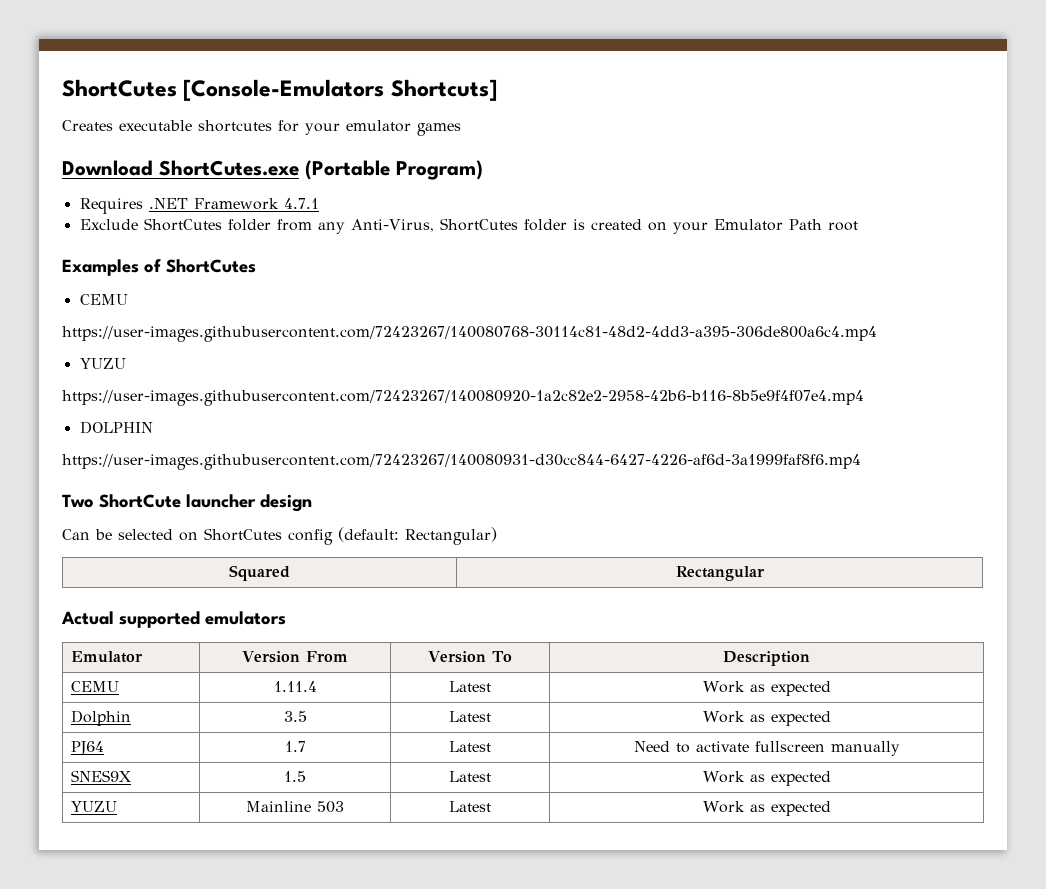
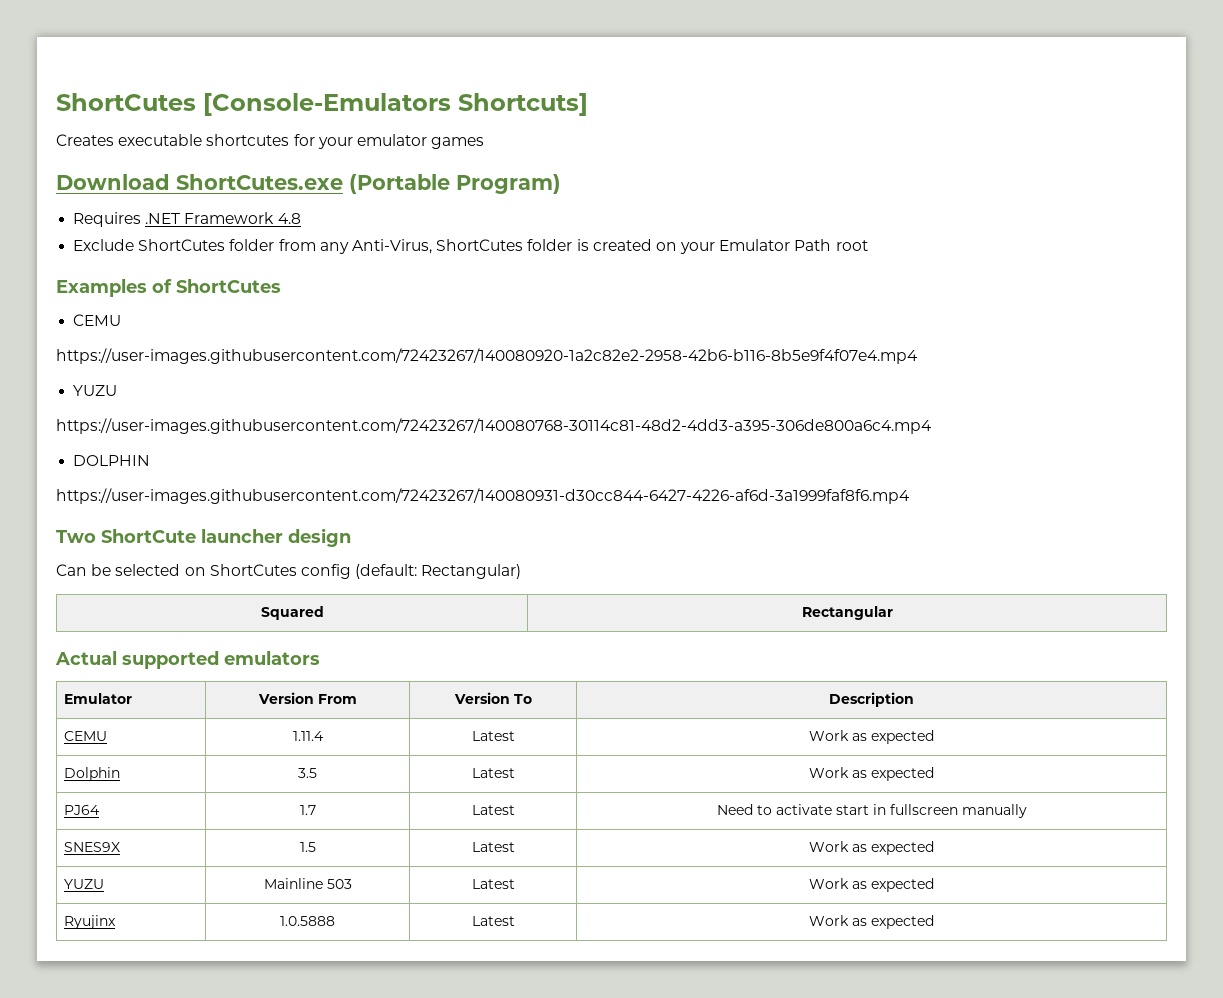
[283,198,319,209] 4.7.1 -> [277,213,301,224] 4.8
[62,326,877,342] https://user-images.githubusercontent.com/72423267/140080768-30114c81-48d2-4dd3-a395-306de800a6c4.mp4 -> [56,348,918,364] https://user-images.githubusercontent.com/72423267/140080920-1a2c82e2-2958-42b6-b116-8b5e9f4f07e4.mp4
[62,390,864,406] https://user-images.githubusercontent.com/72423267/140080920-1a2c82e2-2958-42b6-b116-8b5e9f4f07e4.mp4 -> [56,418,932,434] https://user-images.githubusercontent.com/72423267/140080768-30114c81-48d2-4dd3-a395-306de800a6c4.mp4
(749, 746) none -> [835,804,886,815] start in
(831, 808) none -> [63,915,116,929] [280,916,335,926] [471,916,515,926] [809,915,935,929] // Ryujinx | 1.0.5888 | Latest | Work as expected

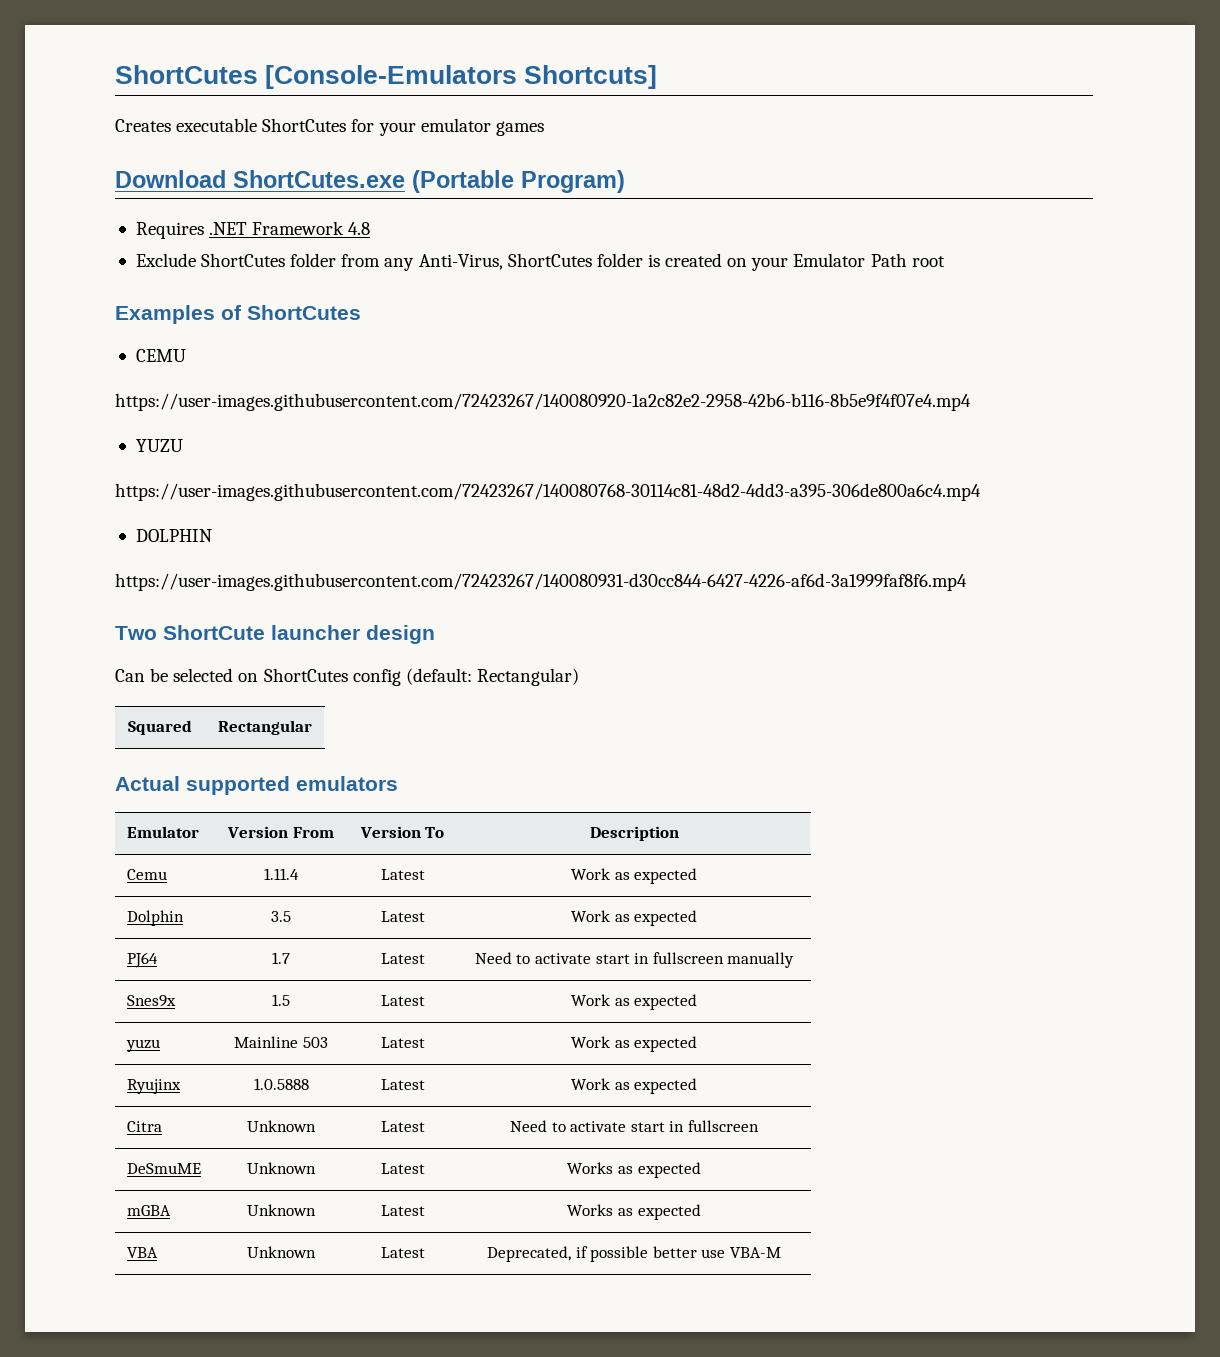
[206,134,290,146] shortcutes -> [262,118,347,132] ShortCutes
[63,731,107,741] CEMU -> [127,869,168,880] Cemu
[63,842,120,852] SNES9X -> [127,995,177,1007] Snes9x
[63,879,104,889] YUZU -> [126,1039,161,1052] yuzu
(935, 922) none -> [127,1121,163,1132] [247,1120,316,1132] [380,1121,425,1132] [510,1120,759,1132] [127,1163,202,1174] [247,1162,316,1174] [380,1163,425,1174] [567,1162,701,1178] [127,1205,172,1216] [247,1204,316,1216] [380,1205,425,1216] [567,1204,701,1220] [127,1247,159,1258] [247,1246,316,1258] [380,1247,425,1258] [487,1246,781,1262] // Citra | Unknown | Latest | Need to activate start in fullscreen // DeSmuME | Unknown | Latest | Works as expected // mGBA | Unknown | Latest | Works as expected // VBA | Unknown | Latest | Deprecated, if possible better use VBA-M

